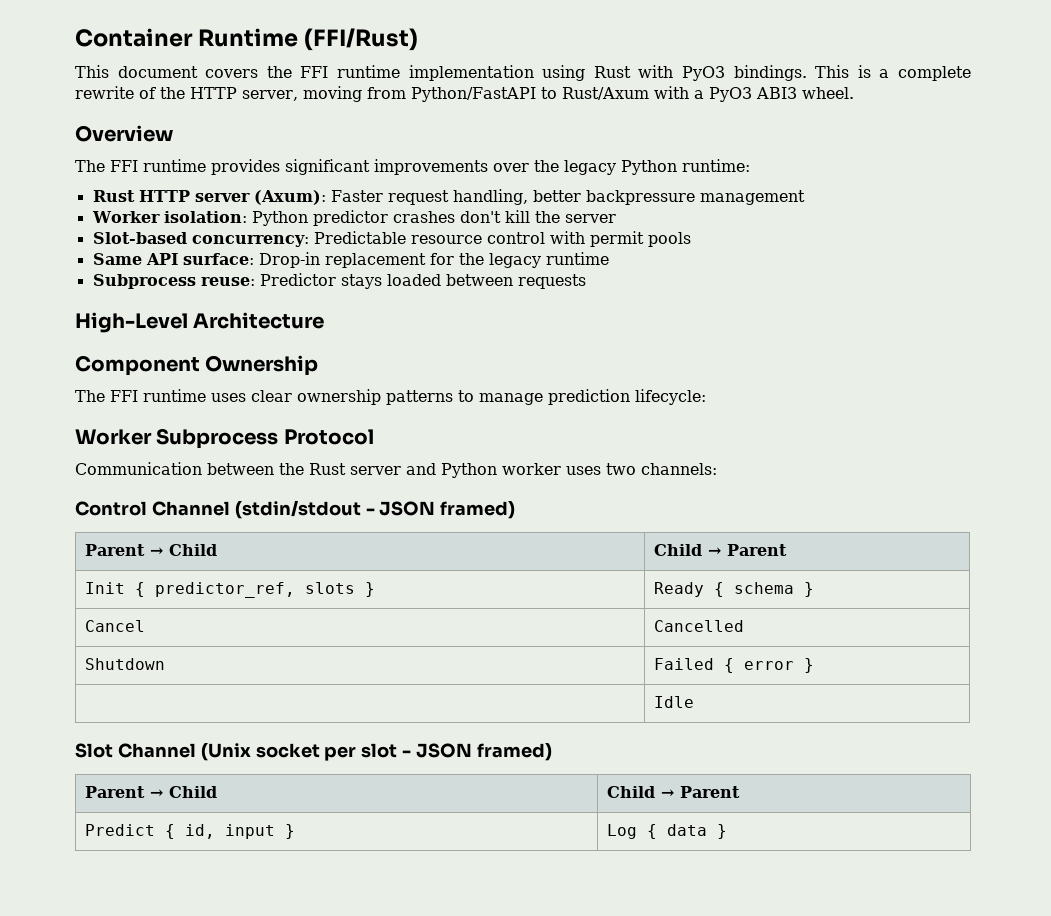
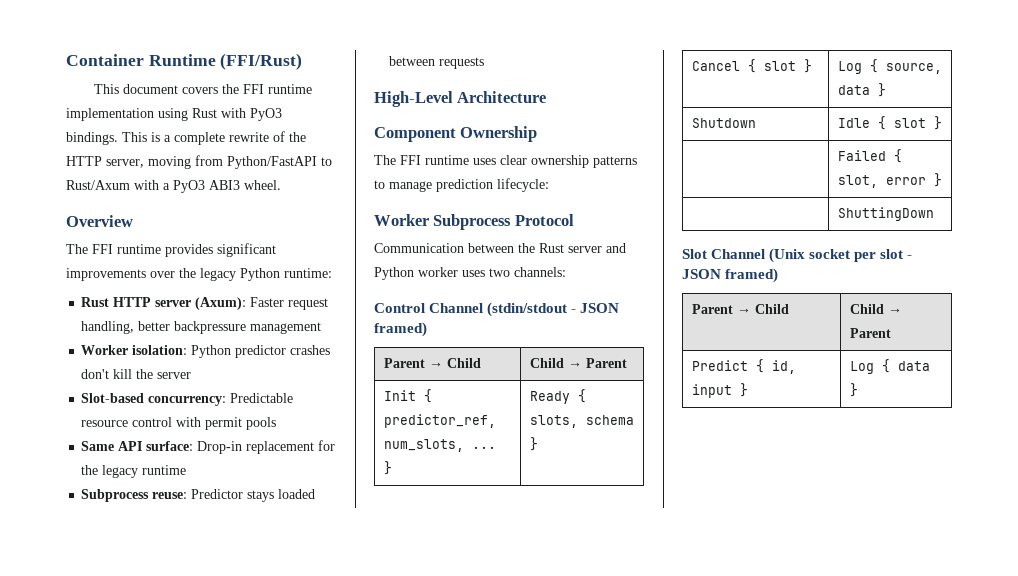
[304,582,355,594] slots -> [383,439,496,452] num_slots, ...
(724, 589) none -> [529,415,578,428] slots,
[653,620,744,632] [84,658,165,670] | Cancelled // Shutdown -> [747,59,812,73] [837,59,942,74] [837,83,886,97] [691,118,756,128] [837,116,942,130] { slot } | Log { source, data } // Shutdown | Idle { slot } //
(734, 665) none -> [837,175,878,188] slot,
[653,696,694,708] Idle -> [837,207,934,221] ShuttingDown

